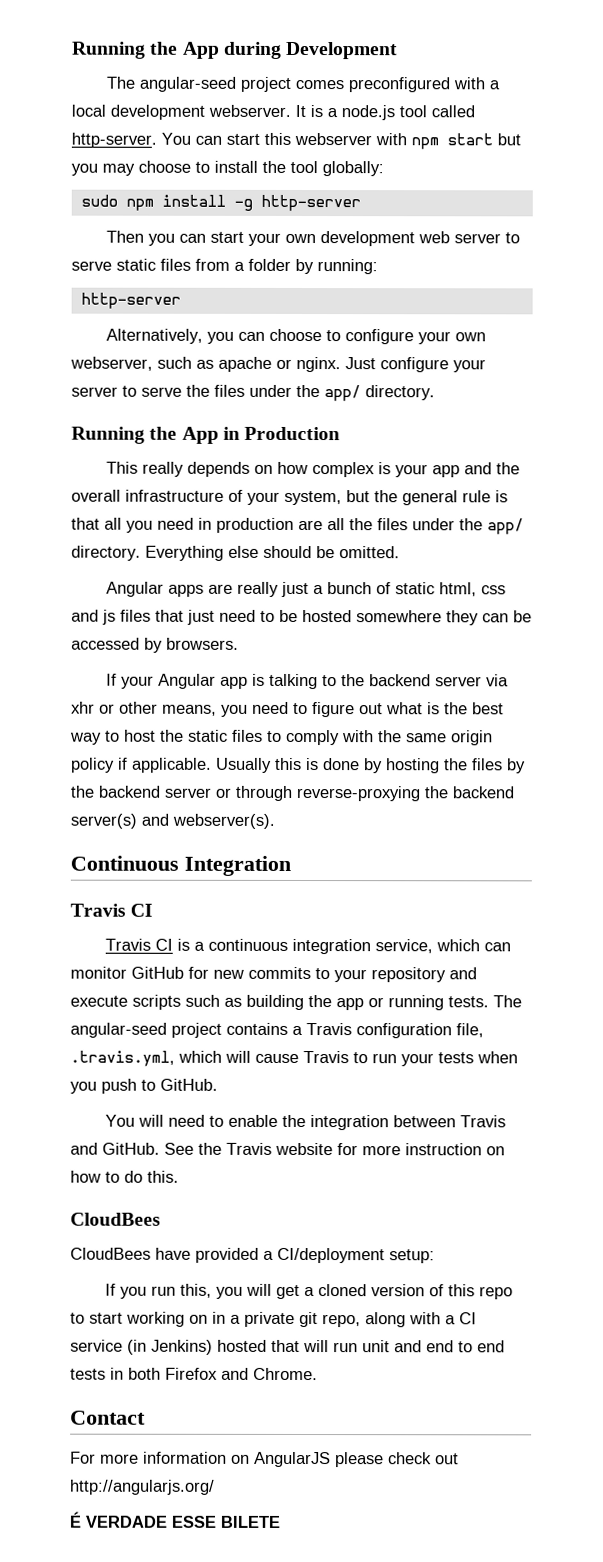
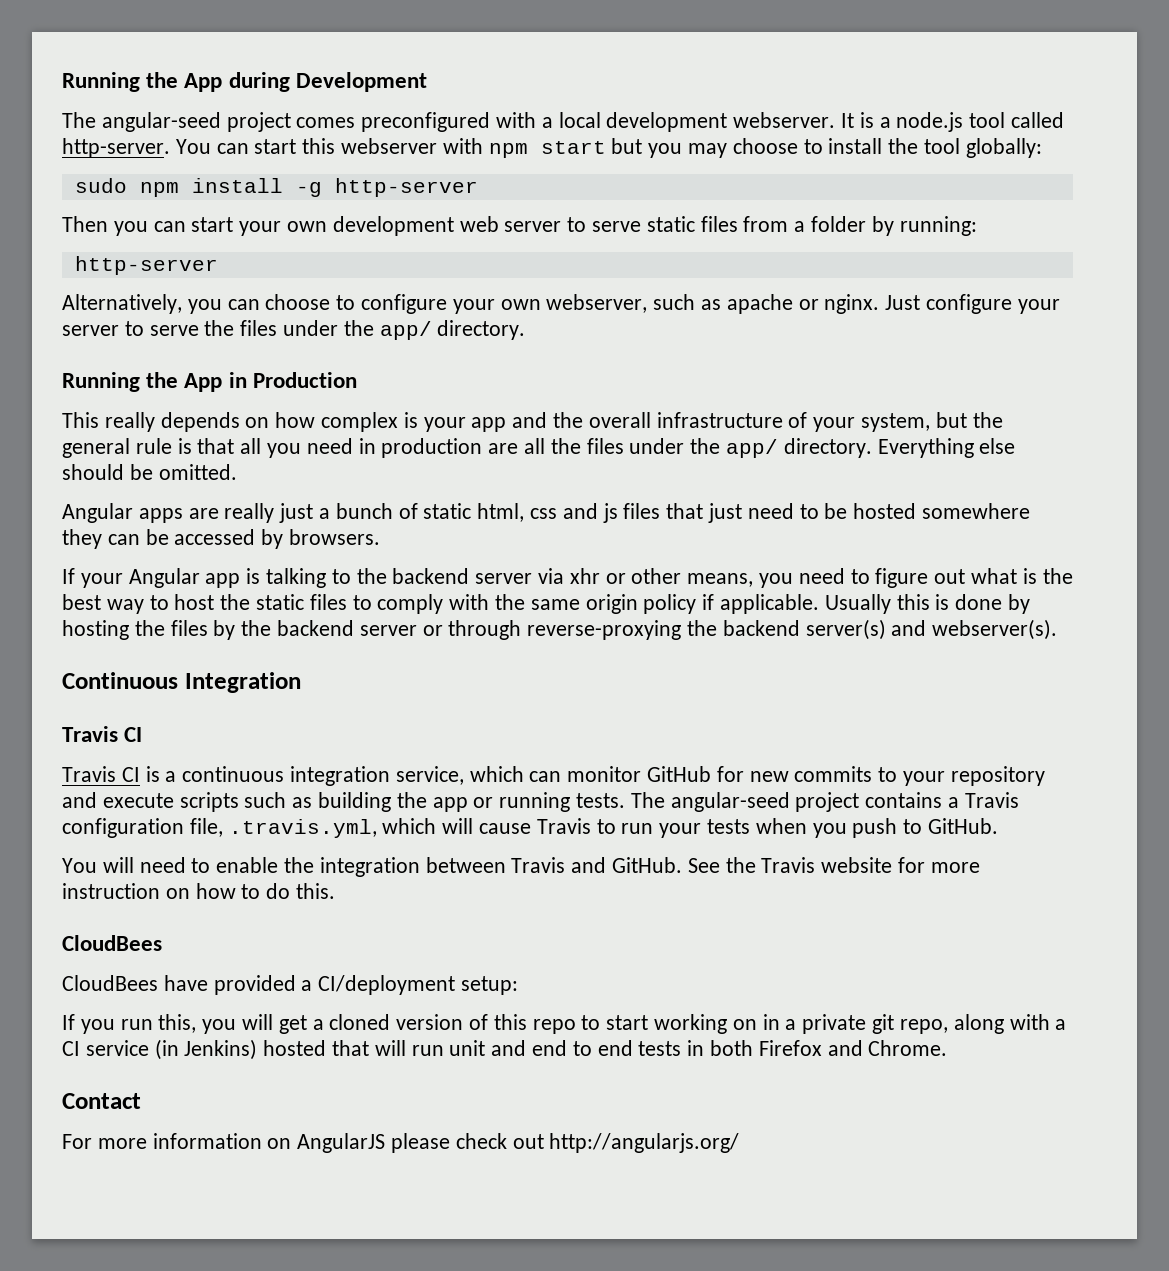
[69,1511,280,1528] // É VERDADE ESSE BILETE -> (740, 1143) none

